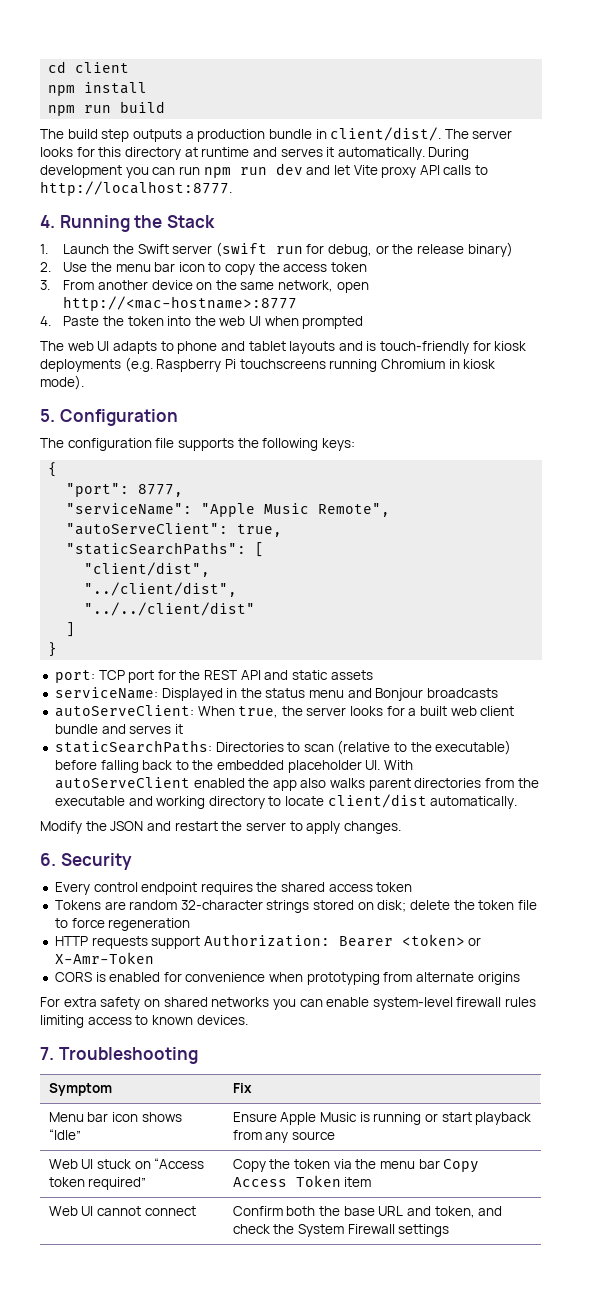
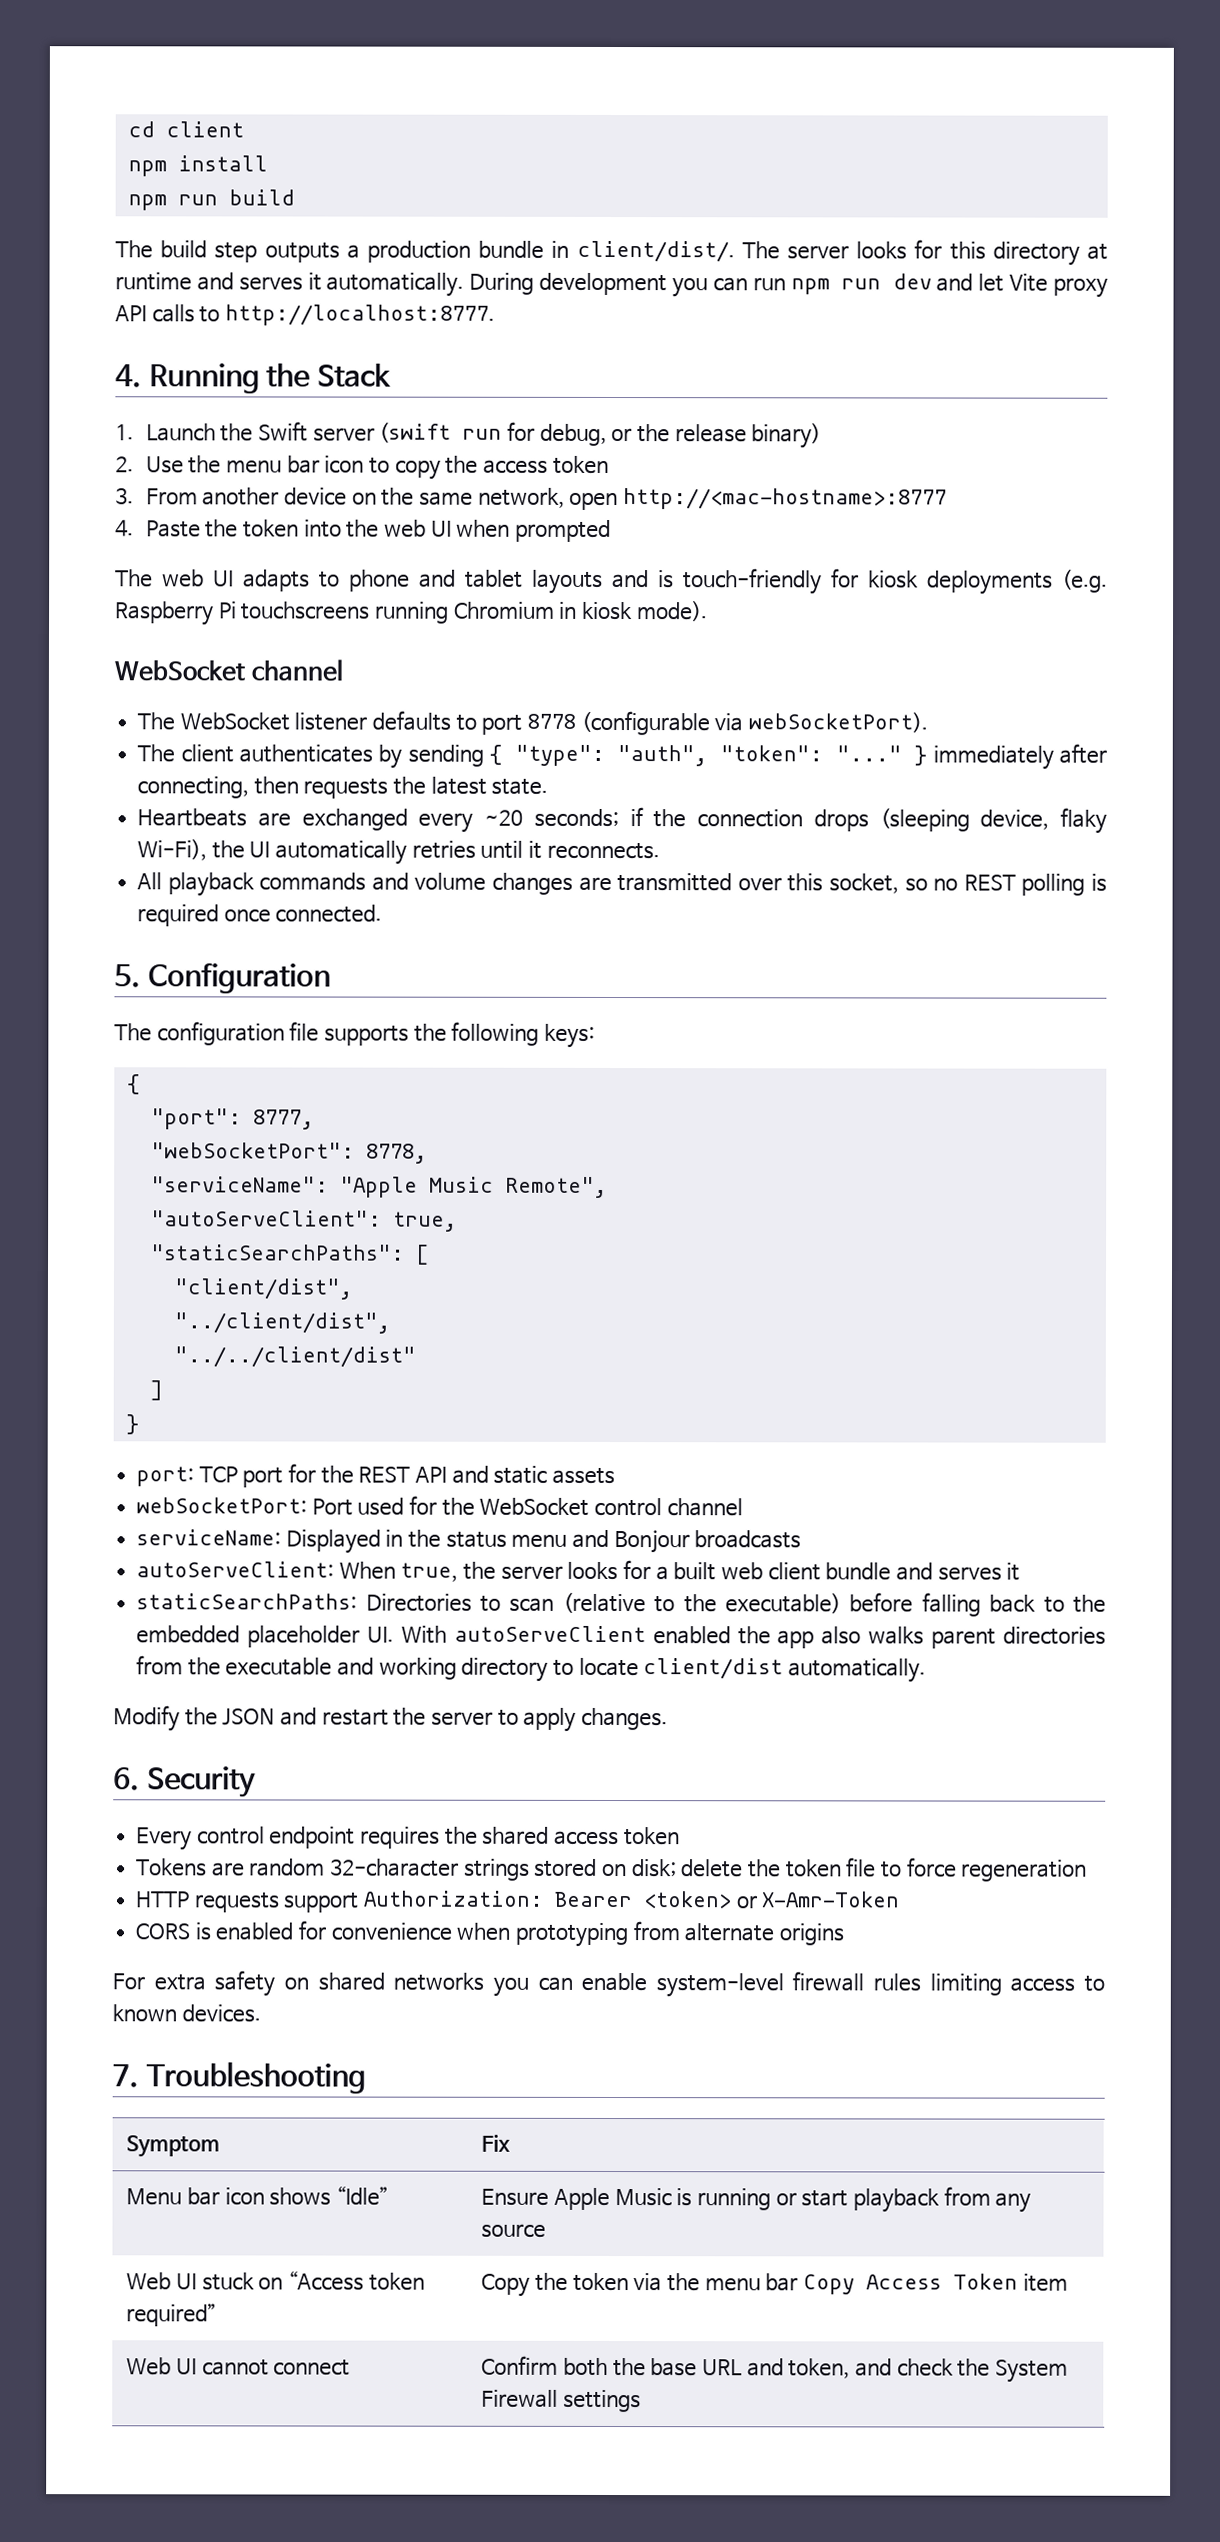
(84, 382) none -> [114,659,343,682] [137,710,929,736] [137,743,1107,770] [137,776,549,799] [137,807,1108,834] [137,839,660,865] [137,872,1107,897] [137,904,383,927] // WebSocket channel // The WebSocket listener defaults to port 8778 (configurable via webSocketPort). // The client authenticates by sending { "type": "auth", "token": "..." } immediately after connecting, then requests the latest state. // Heartbeats are exchanged every ~20 seconds; if the connection drops (sleeping device, flaky Wi-Fi), the UI automatically retries until it reconnects. // All playback commands and volume changes are transmitted over this socket, so no REST polling is required once connected.
(184, 490) none -> [150,1142,427,1164] // "webSocketPort": 8778,
(373, 675) none -> [136,1495,743,1517] // webSocketPort: Port used for the WebSocket control channel

